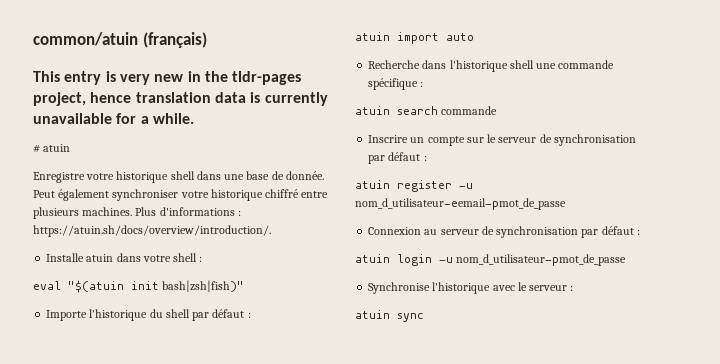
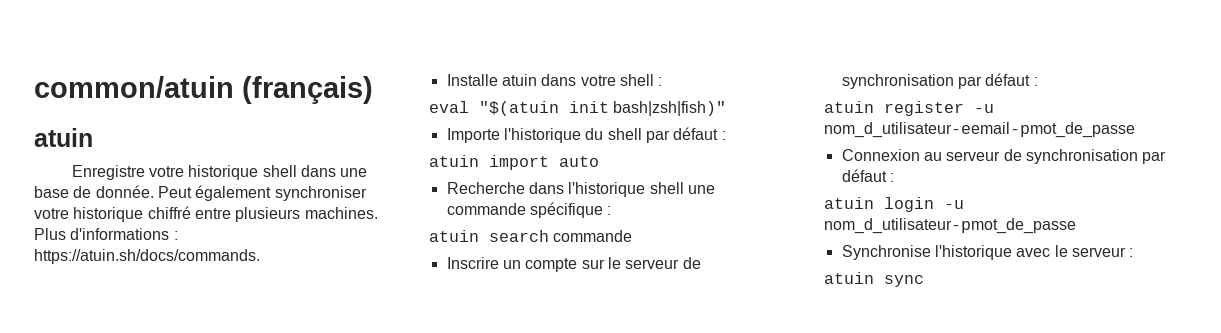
[33,71,302,85] [33,92,328,106] [33,113,194,124] [33,144,40,153] This entry is very new in the tldr-pages project, hence translation data is currently unavailable for a while. // # -> (373, 90) none
[33,225,271,237] https://atuin.sh/docs/overview/introduction/. -> [34,249,260,264] https://atuin.sh/docs/commands.

